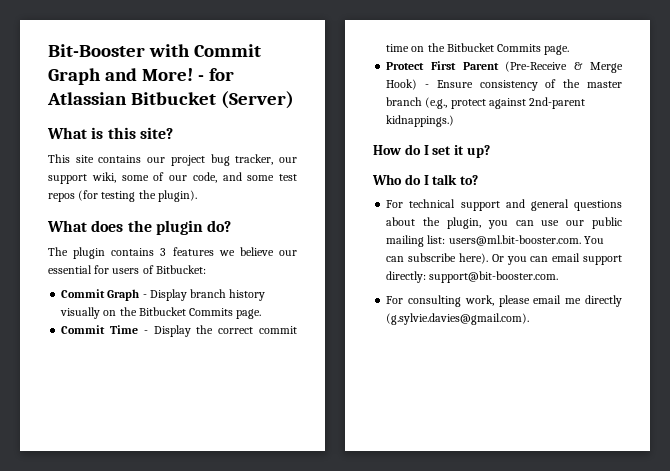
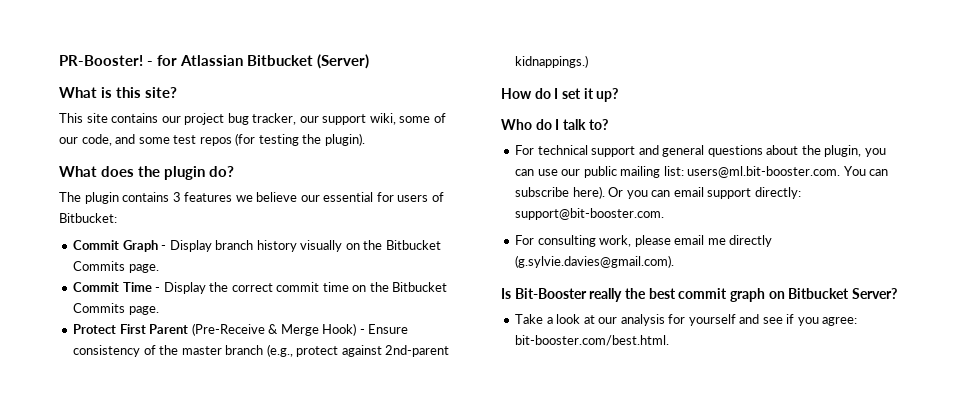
[48,44,261,57] [48,68,193,85] Bit-Booster with Commit Graph and More! -> [59,55,143,66] PR-Booster!
(530, 319) none -> [501,288,897,302] [515,314,858,326] [515,335,670,346] // Is Bit-Booster really the best commit graph on Bitbucket Server? // Take a look at our analysis for yourself and see if you agree: bit-booster.com/best.html.

